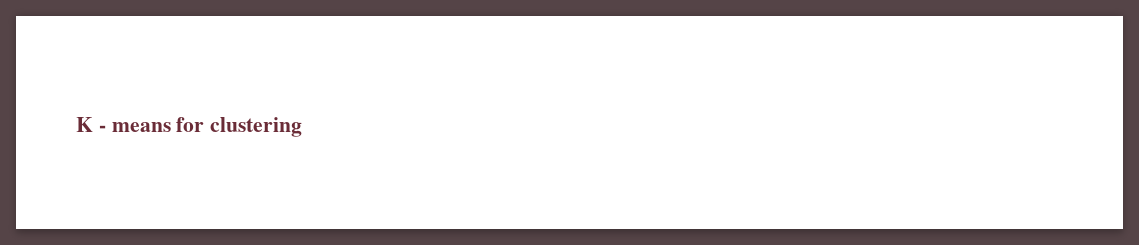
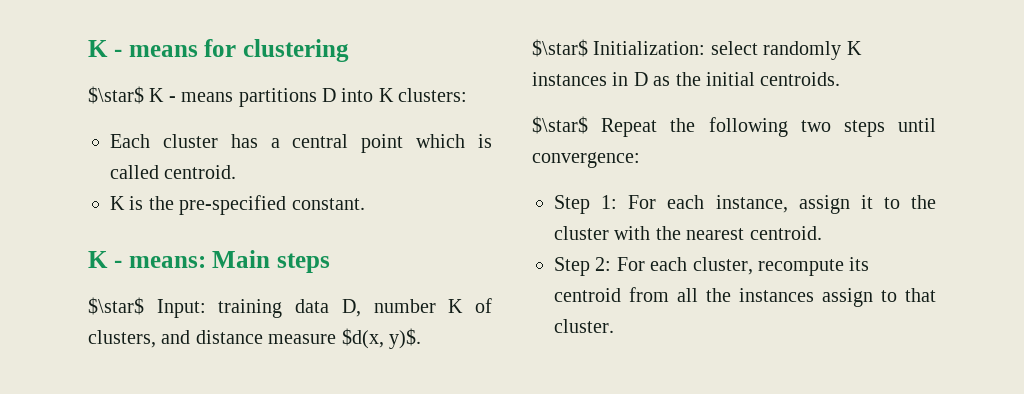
(303, 127) none -> [88,86,468,107] [110,134,492,153] [110,165,237,179] [110,195,365,215] [88,250,330,273] [88,297,493,318] [88,328,421,349] [532,39,862,60] [532,72,841,86] [532,116,936,137] [532,152,640,168] [554,195,936,214] [554,226,822,240] [554,257,870,276] [554,287,936,307] [554,319,614,333] // $\star$ K - means partitions D into K clusters: // Each cluster has a central point which is called centroid. // K is the pre-specified constant. // K - means: Main steps // $\star$ Input: training data D, number K of clusters, and distance measure $d(x, y)$. // $\star$ Initialization: select randomly K instances in D as the initial centroids. // $\star$ Repeat the following two steps until convergence: // Step 1: For each instance, assign it to the cluster with the nearest centroid. // Step 2: For each cluster, recompute its centroid from all the instances assign to that cluster.

